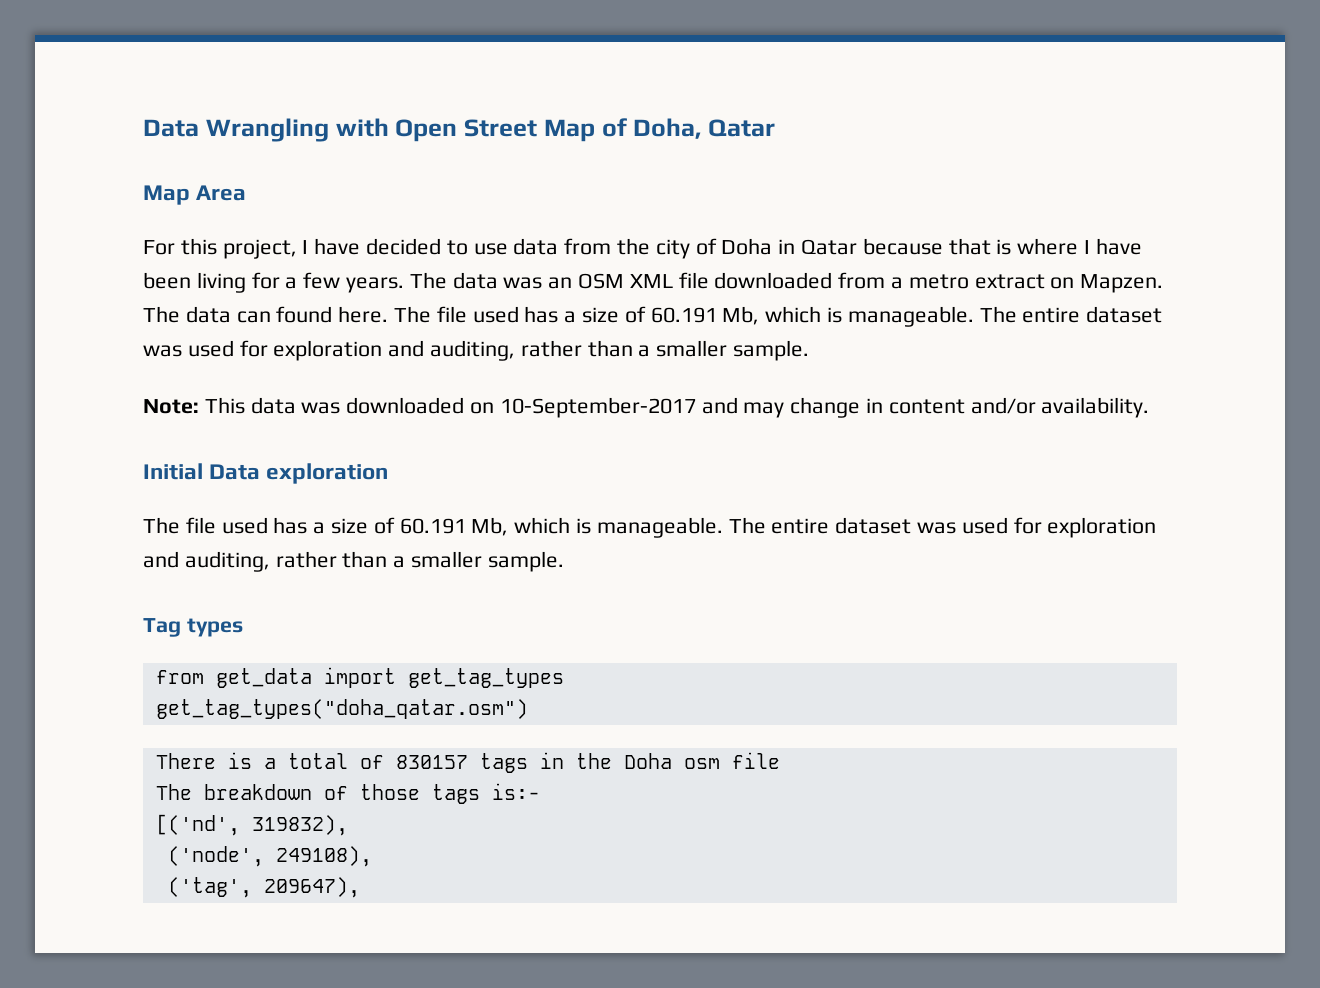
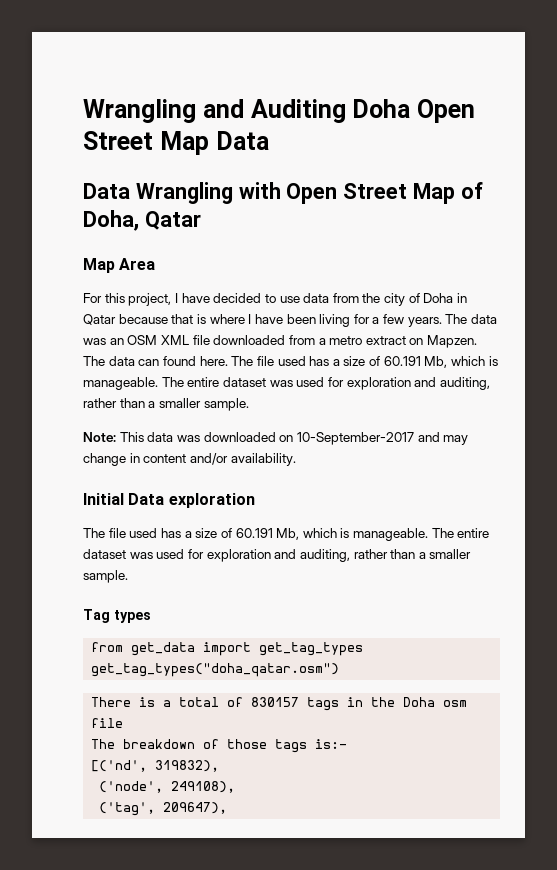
(143, 128) none -> [83,99,475,123] [83,131,269,155] Wrangling and Auditing Doha Open Street Map Data //

